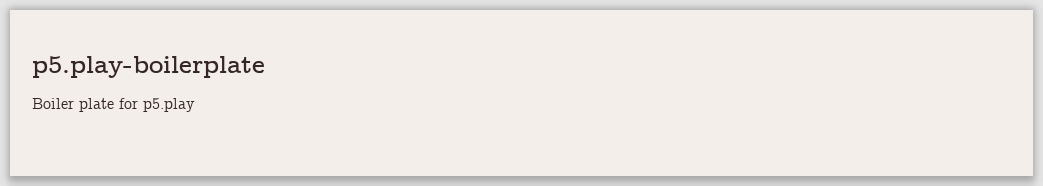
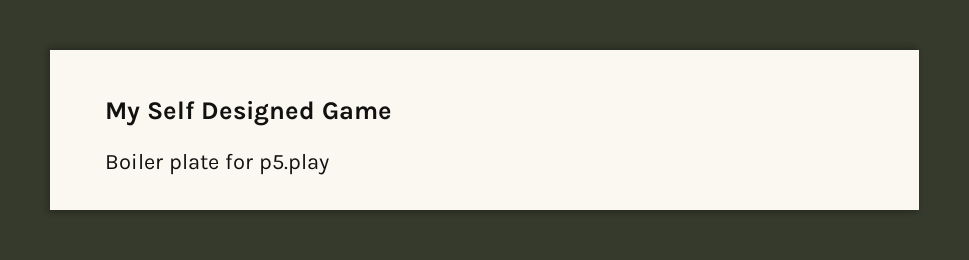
[32,56,265,78] p5.play-boilerplate -> [105,100,392,126] My Self Designed Game

